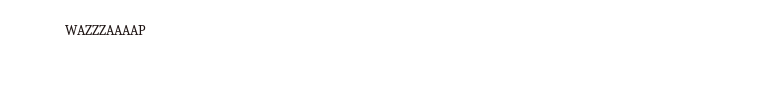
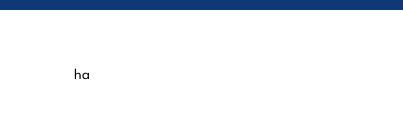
[65,25,146,35] WAZZZAAAAP -> [74,68,90,80] ha

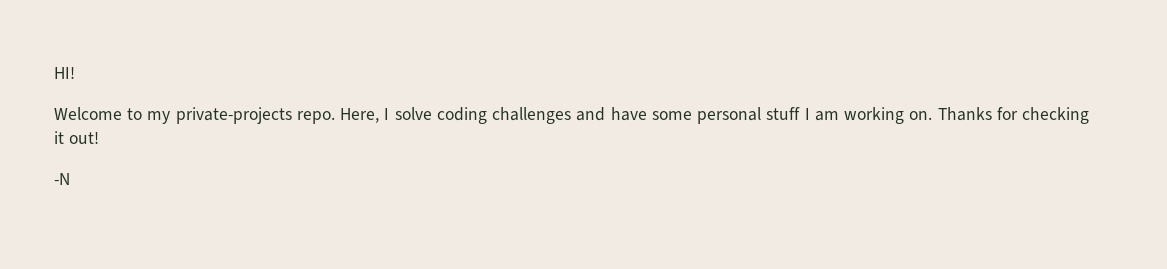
[74,68,90,80] ha -> [54,67,75,79] [54,107,1090,124] [54,131,99,144] [54,173,70,185] HI! // Welcome to my private-projects repo. Here, I solve coding challenges and have some personal stuff I am working on. Thanks for checking it out! // -N

